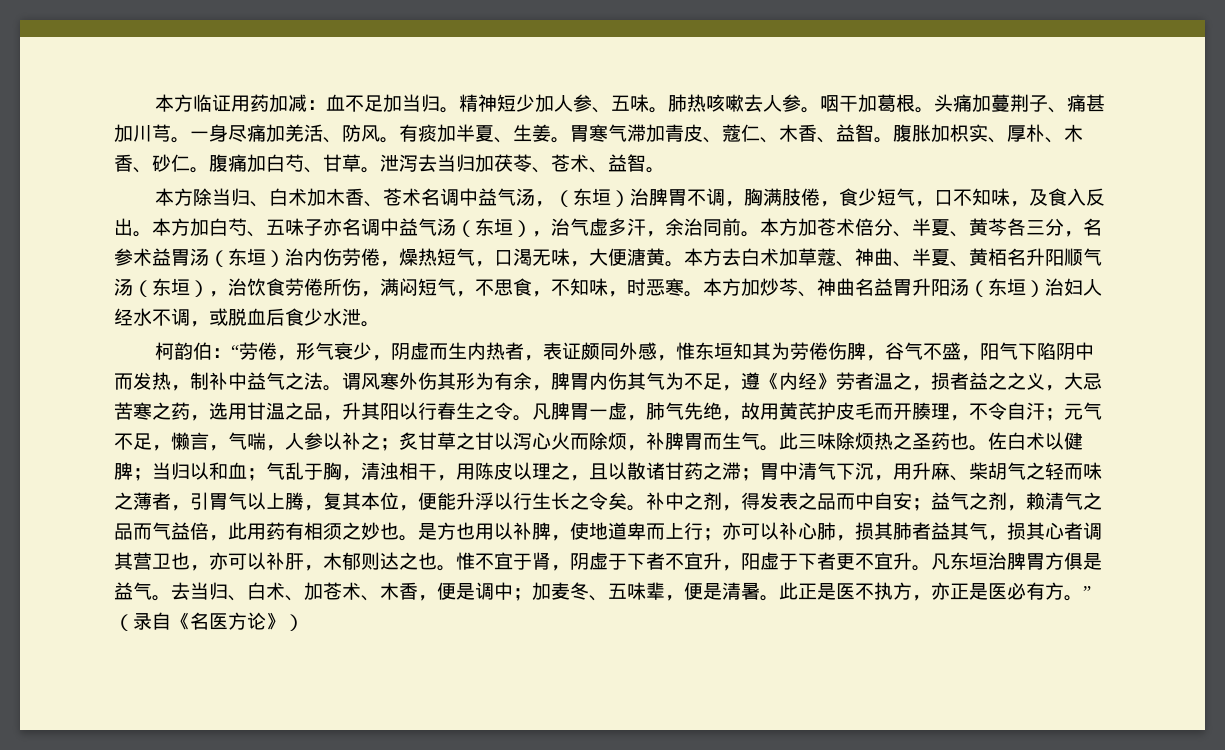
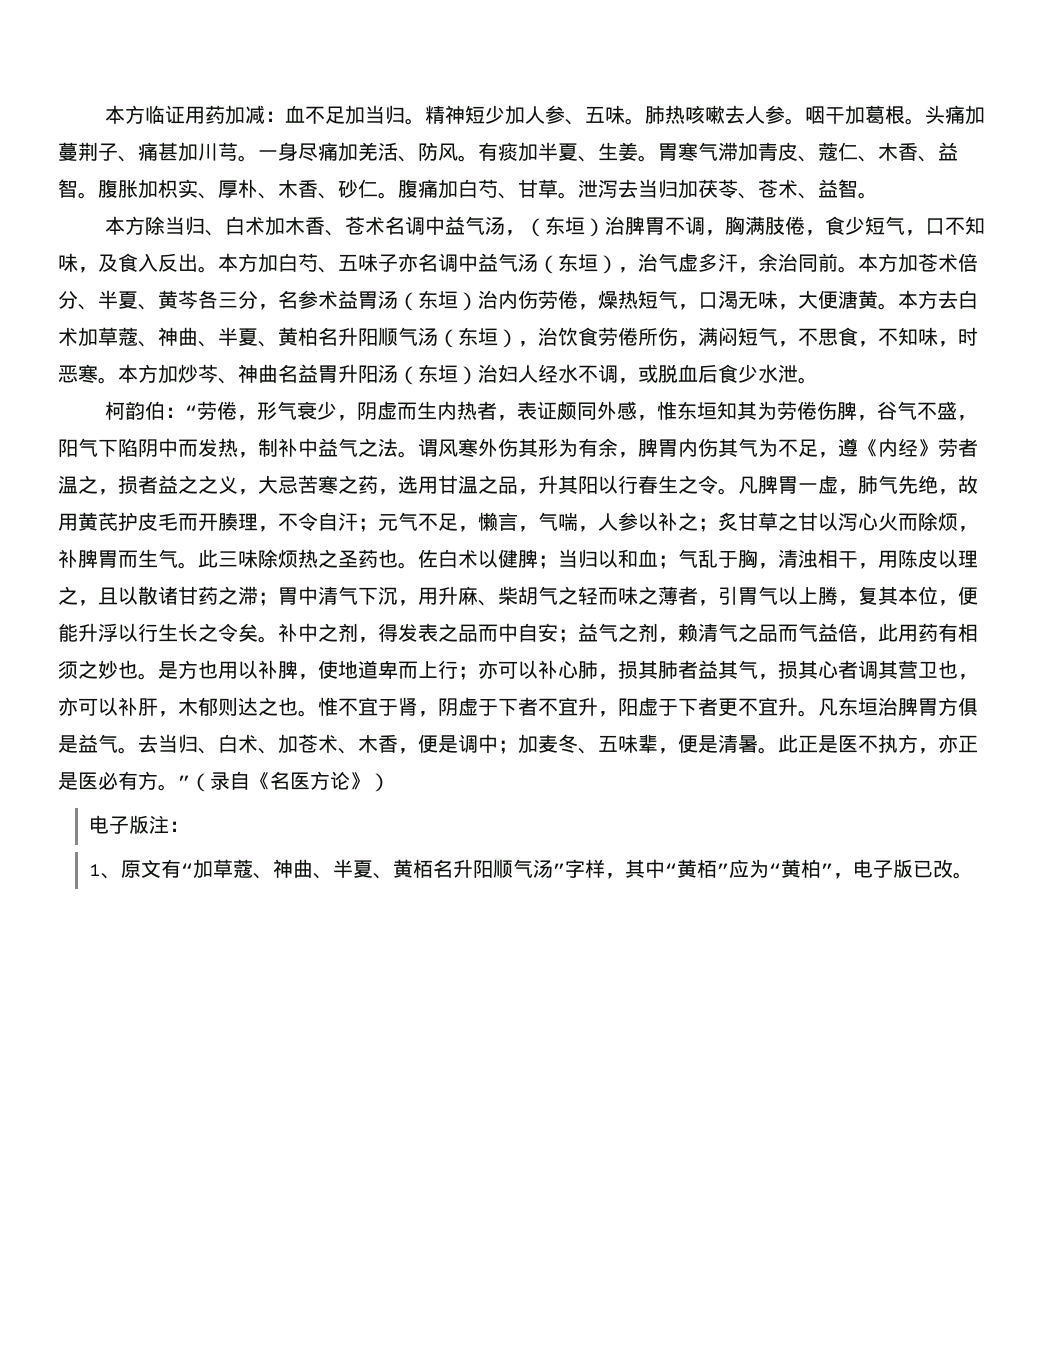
[988,248,1007,266] 栢 -> [298,327,318,346] 柏
(304, 622) none -> [89,815,190,834] [89,859,974,879] // 电子版注： // 1、原文有“加草蔻、神曲、半夏、黄栢名升阳顺气汤”字样，其中“黄栢”应为“黄柏”，电子版已改。

